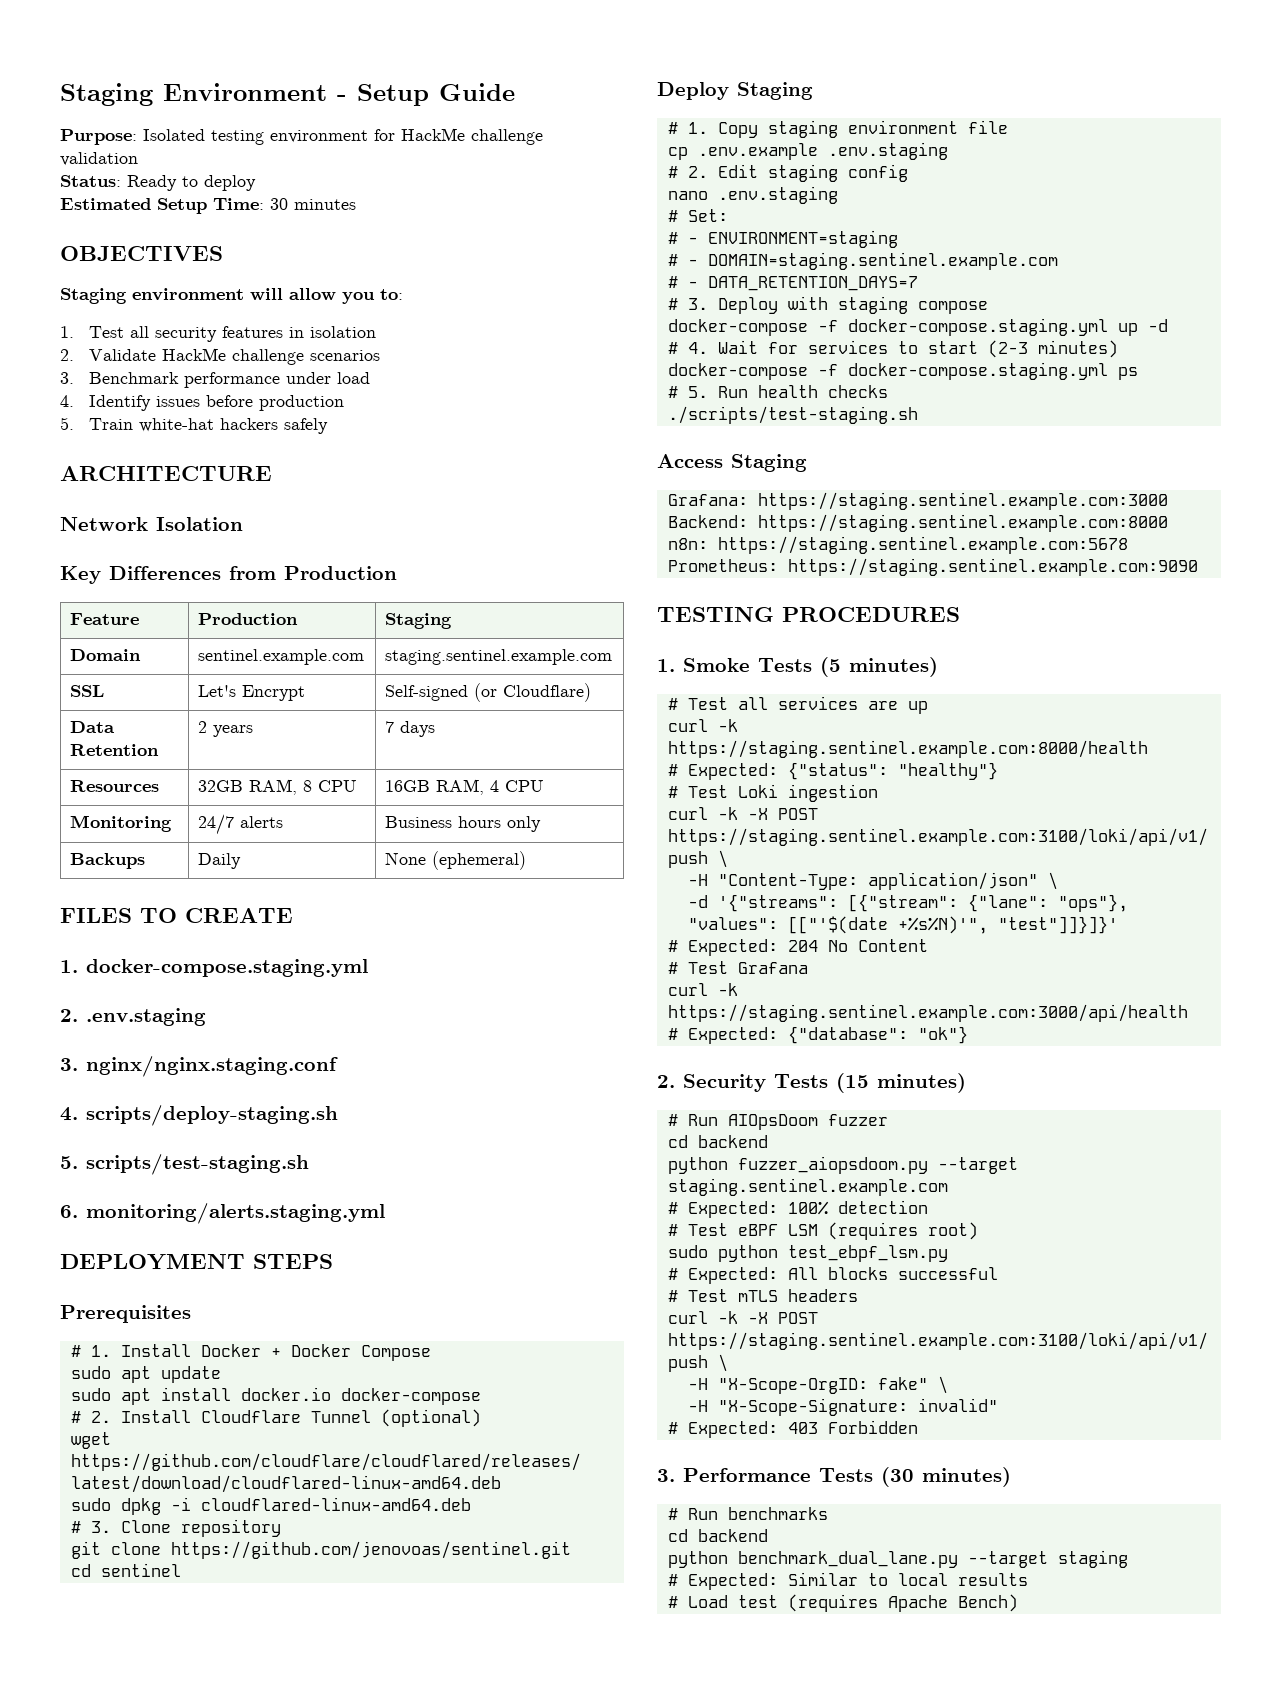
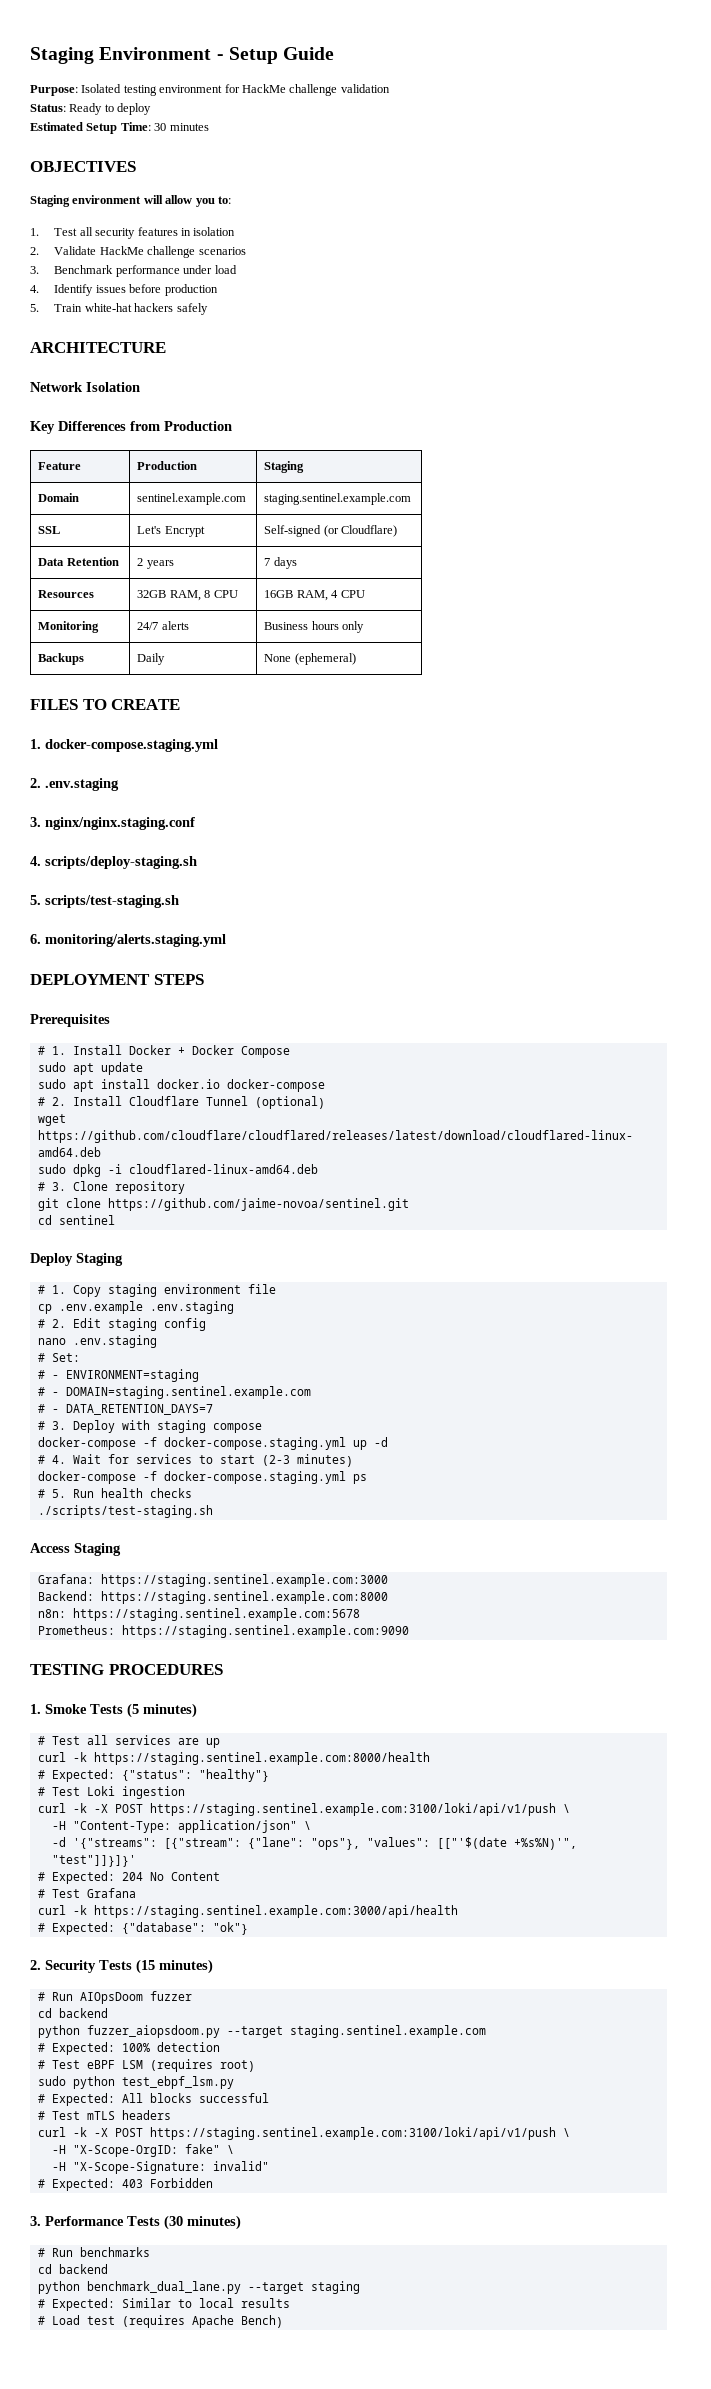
[170,1541,571,1559] https://github.com/jenovoas/sentinel.git -> [107,1198,409,1211] https://github.com/jaime-novoa/sentinel.git

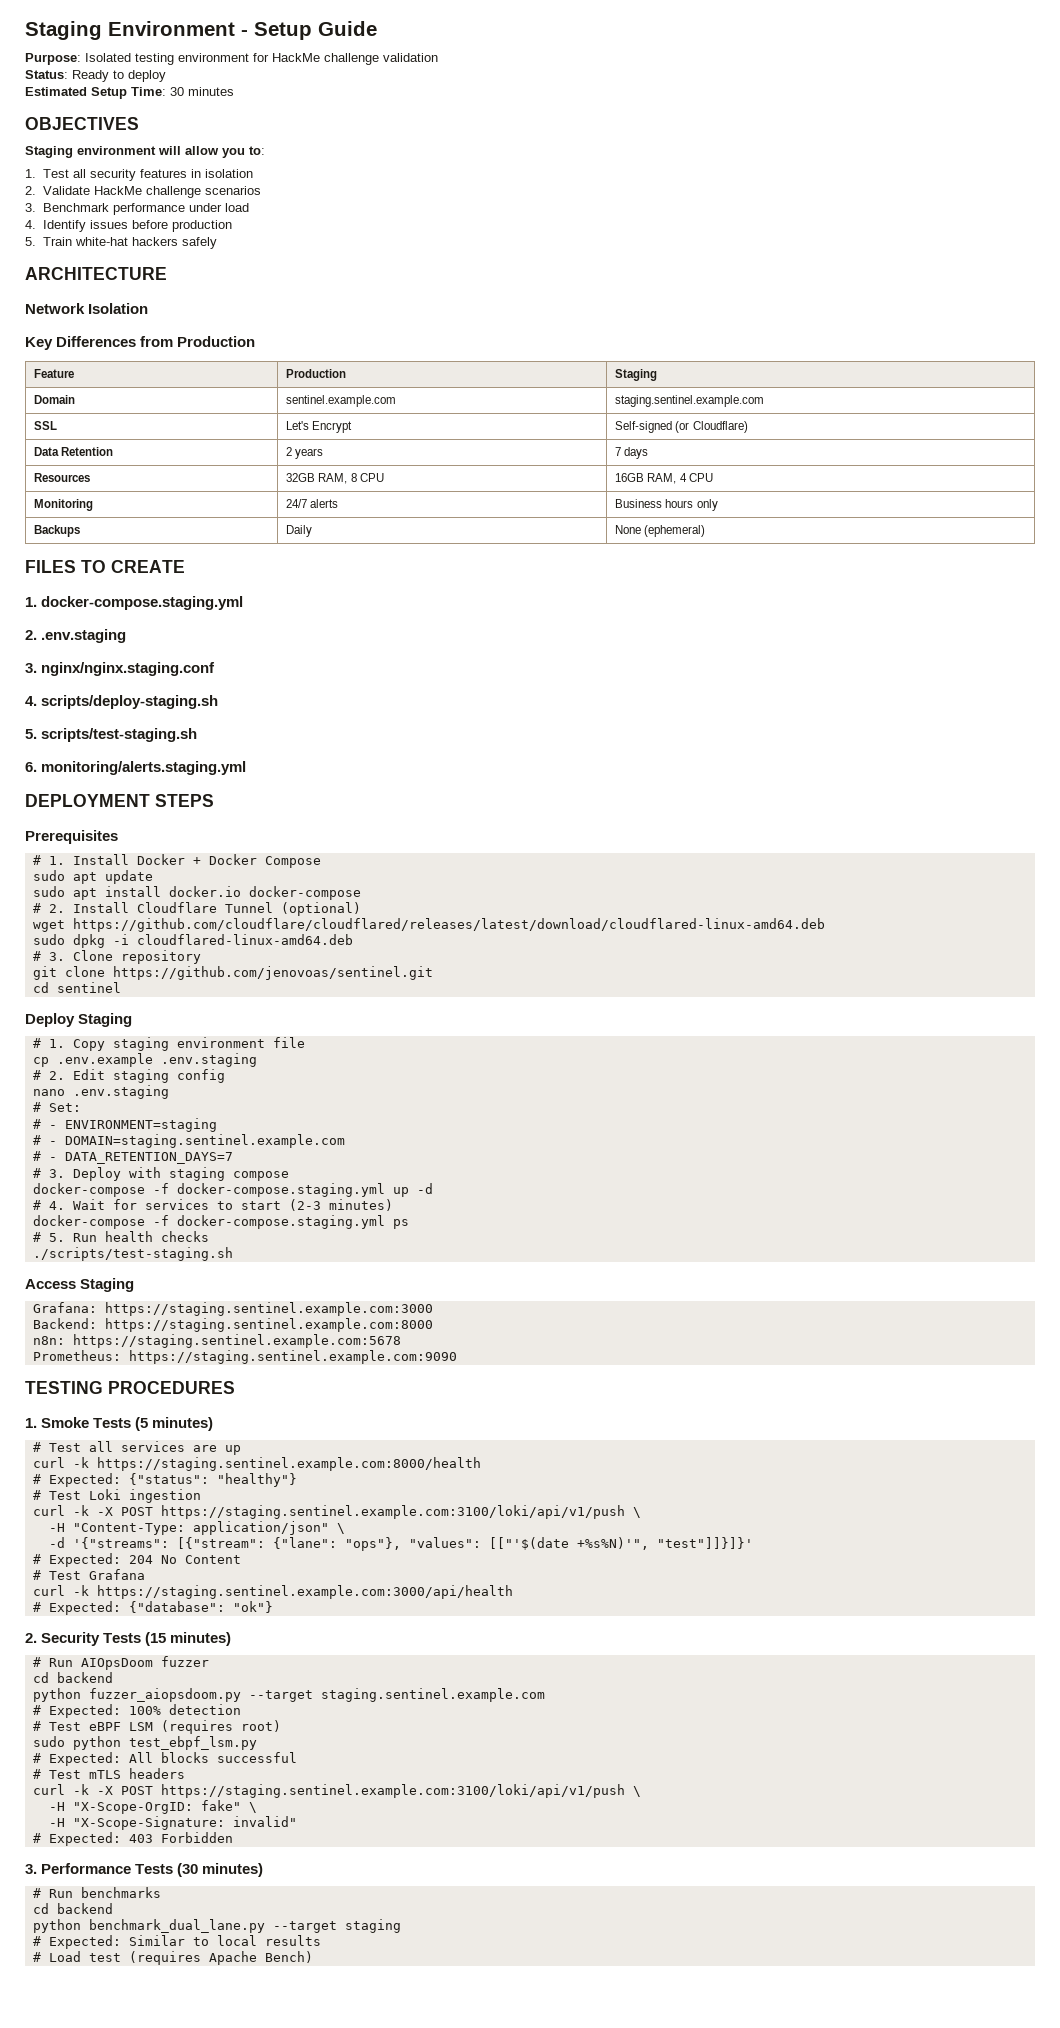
[107,1198,409,1211] https://github.com/jaime-novoa/sentinel.git -> [112,966,433,980] https://github.com/jenovoas/sentinel.git

